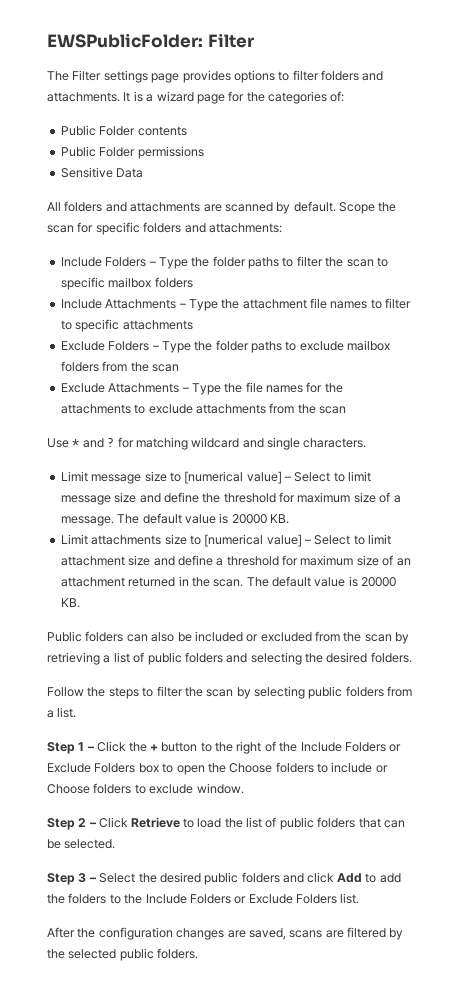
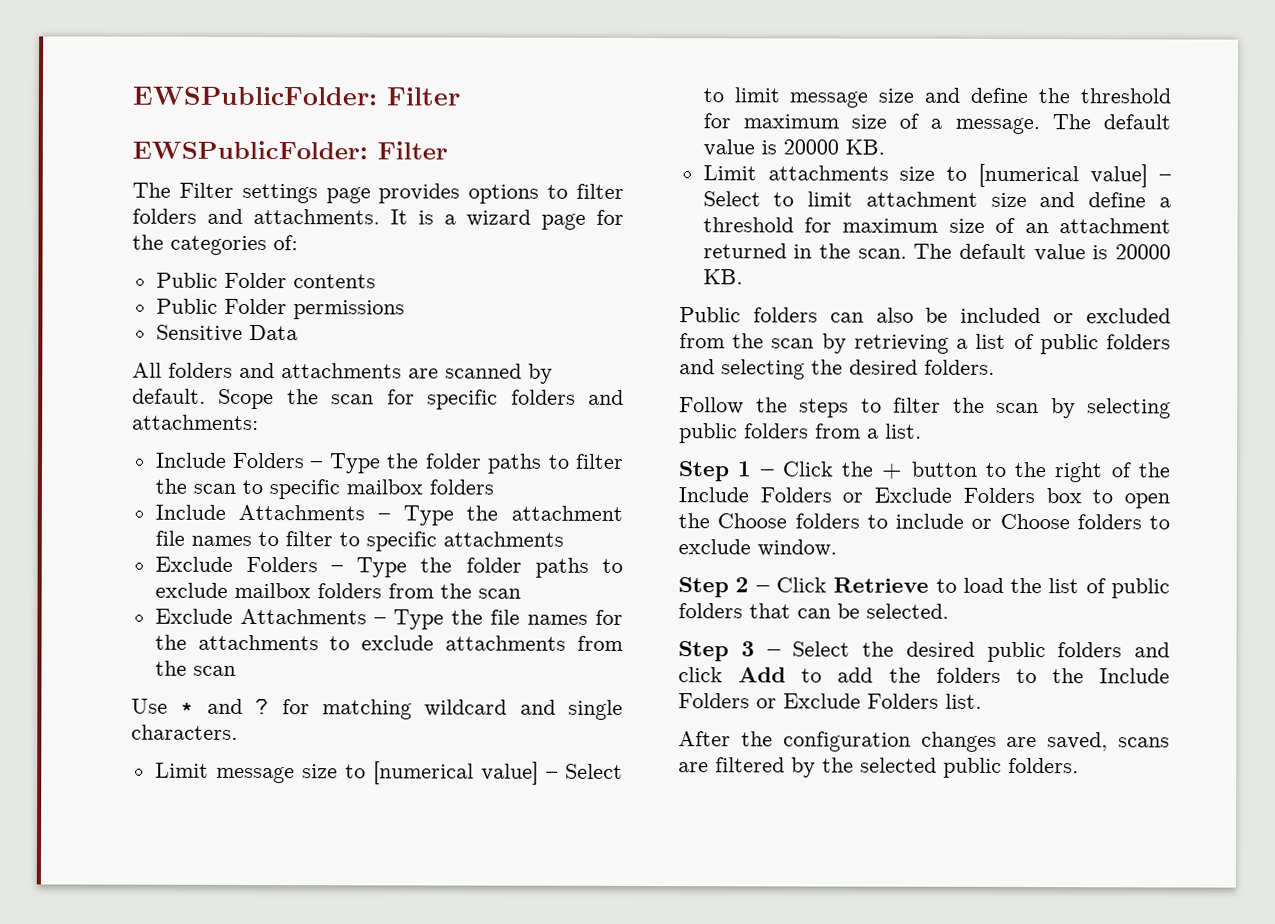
[47,33,254,48] EWSPublicFolder: Filter -> [132,86,460,106] [132,140,448,160] EWSPublicFolder: Filter // EWSPublicFolder: Filter

